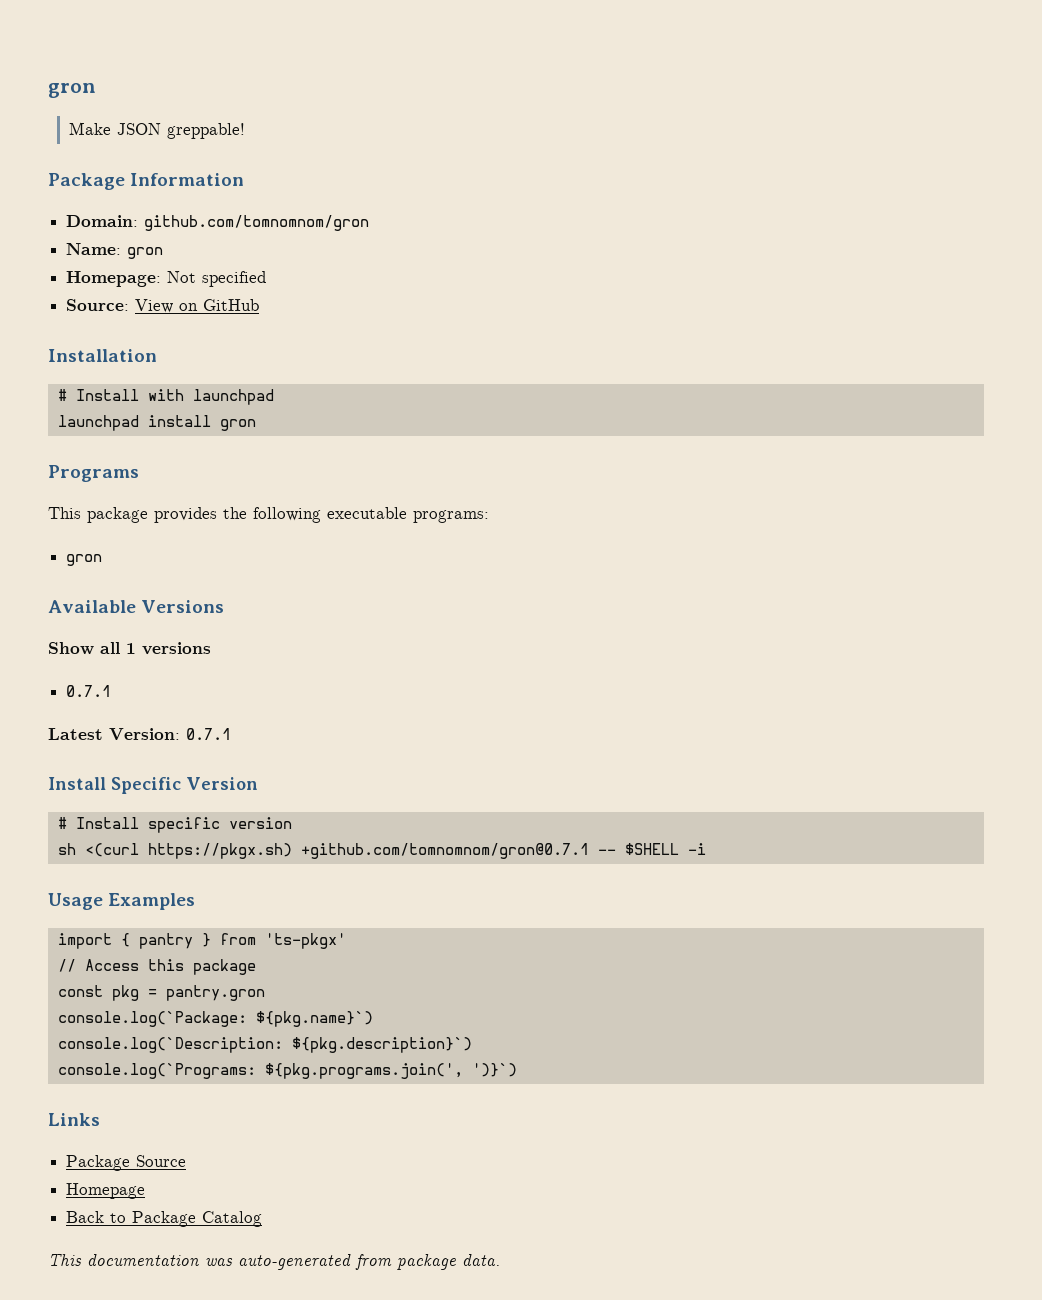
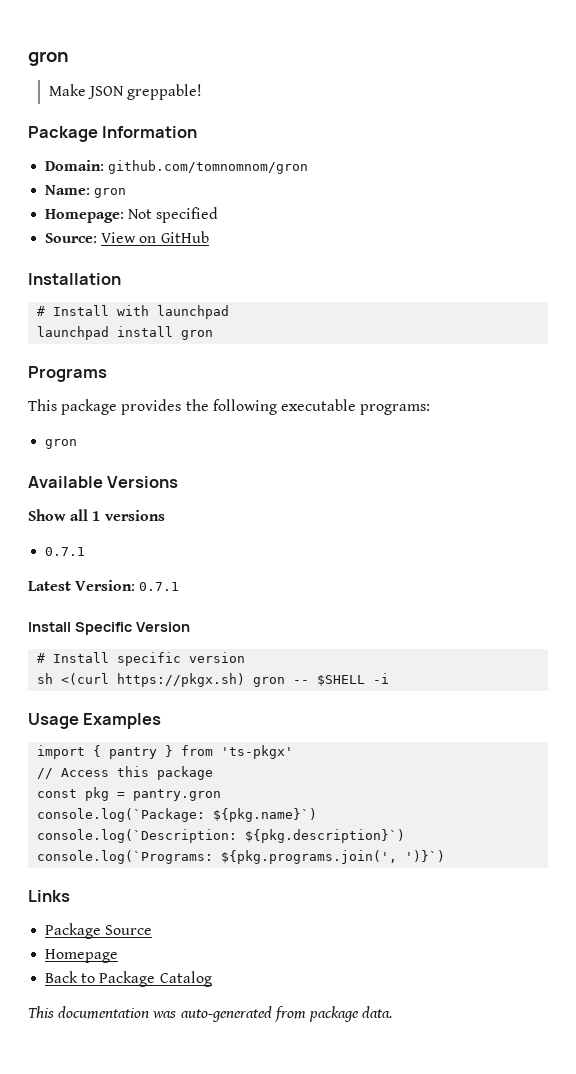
[300,843,589,859] +github.com/tomnomnom/gron@0.7.1 -> [253,677,286,687] gron

